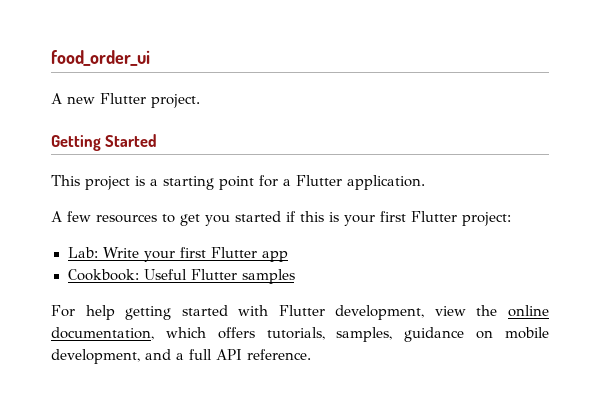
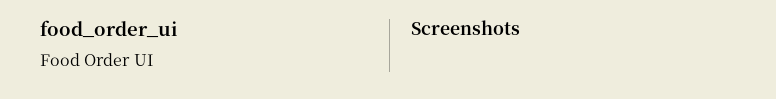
[51,93,200,108] [51,134,158,151] [51,175,425,190] [51,211,511,226] [67,247,289,262] [67,269,295,284] [51,305,549,320] [51,327,549,342] [51,349,311,364] A new Flutter project. // Getting Started // This project is a starting point for a Flutter application. // A few resources to get you started if this is your first Flutter project: // Lab: Write your first Flutter app // Cookbook: Useful Flutter samples // For help getting started with Flutter development, view the online documentation, which offers tutorials, samples, guidance on mobile development, and a full API reference. -> [40,53,153,66] [411,20,520,35] Food Order UI // Screenshots

